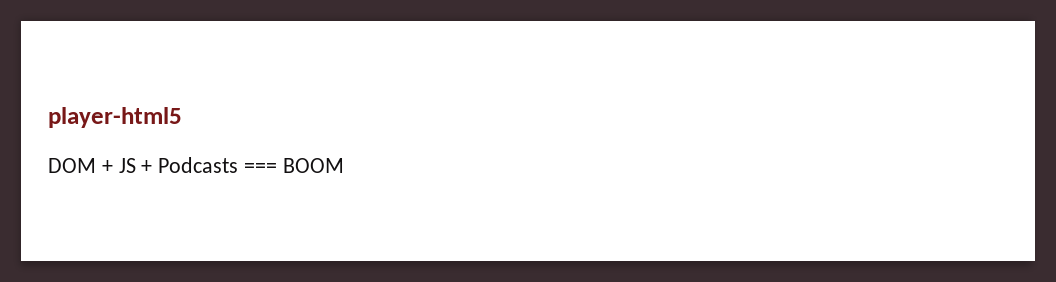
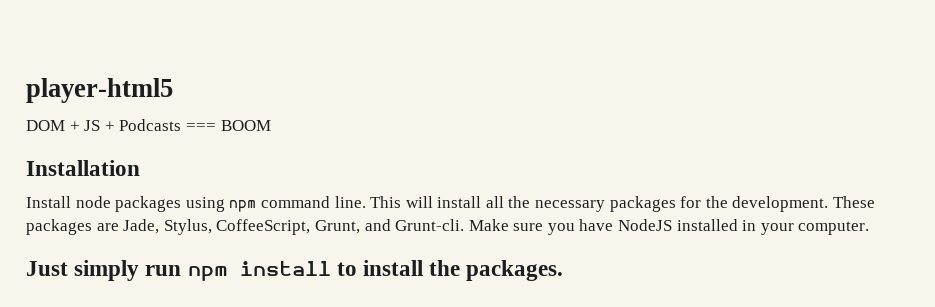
(344, 165) none -> [26,160,140,176] [26,196,876,212] [26,219,870,235] [26,260,564,281] // Installation // Install node packages using npm command line. This will install all the necessary packages for the development. These packages are Jade, Stylus, CoffeeScript, Grunt, and Grunt-cli. Make sure you have NodeJS installed in your computer. // Just simply run npm install to install the packages.

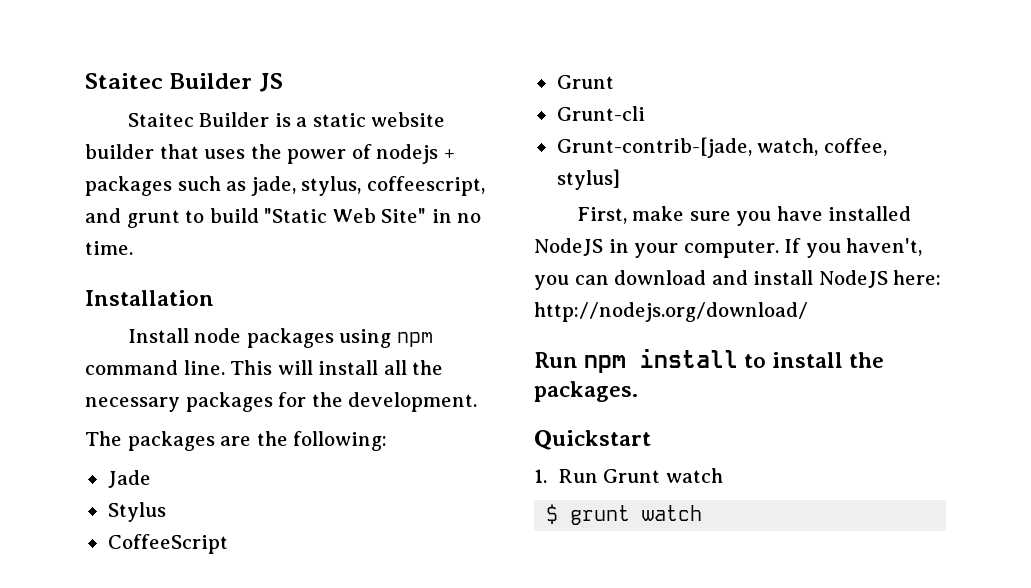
[26,78,173,103] [26,119,271,131] player-html5 // DOM + JS + Podcasts === BOOM -> [85,73,283,92] [127,112,446,127] [85,144,455,164] [85,176,485,196] [85,208,482,228] [85,241,133,255] Staitec Builder JS // Staitec Builder is a static website builder that uses the power of nodejs + packages such as jade, stylus, coffeescript, and grunt to build "Static Web Site" in no time.
[833,196,876,208] These -> [85,431,122,446] // The
[123,219,509,235] Jade, Stylus, CoffeeScript, Grunt, and Grunt-cli. Make -> [256,431,388,451] [107,470,151,488] [107,502,166,522] [107,534,228,554] [556,75,614,89] [556,106,645,121] [556,137,887,158] [556,169,620,190] [576,206,685,224] the following: // Jade // Stylus // CoffeeScript // Grunt // Grunt-cli // Grunt-contrib-[jade, watch, coffee, stylus] // First, make
[618,219,738,231] NodeJS installed -> [828,206,912,221] [534,238,603,256] installed NodeJS
[26,260,182,281] // Just simply run -> [784,238,923,258] [534,270,942,290] [534,302,808,322] [534,352,578,368] If you haven't, you can download and install NodeJS here: http://nodejs.org/download/ // Run
(564, 270) none -> [534,430,651,450] [534,468,723,483] [546,504,703,525] // Quickstart // 1. Run Grunt watch // $ grunt watch

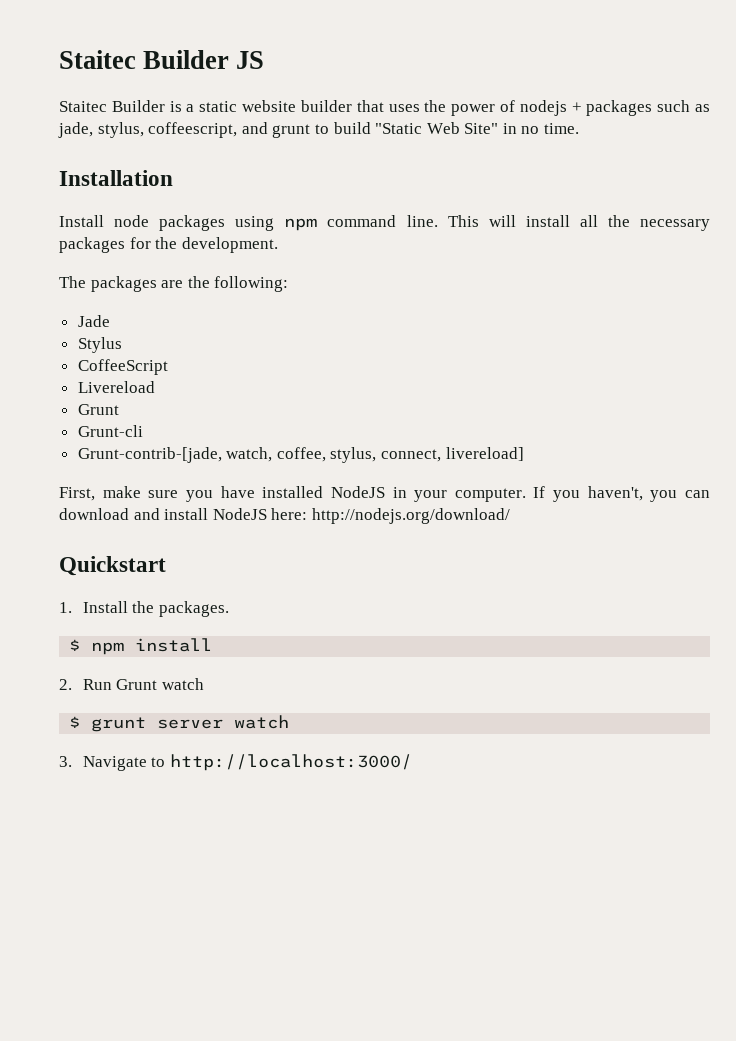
(228, 544) none -> [77,381,155,393] // Livereload
[556,169,620,190] stylus] -> [330,447,524,463] stylus, connect, livereload]
[534,349,885,373] [534,381,638,402] [534,430,651,450] [534,469,547,483] Run npm install to install the packages. // Quickstart // 1. -> [59,556,166,576] [59,601,229,617] [69,638,213,655] [59,679,72,690] Quickstart // 1. Install the packages. // $ npm install // 2.
[642,505,703,521] watch -> [157,715,290,729] [59,754,412,771] server watch // 3. Navigate to http://localhost:3000/

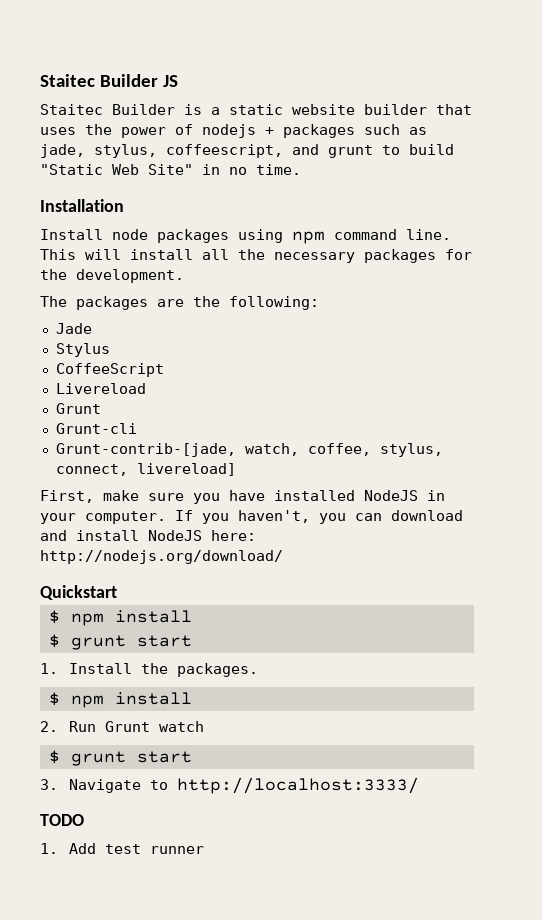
(166, 566) none -> [48,610,192,626] [48,634,192,650] // $ npm install // $ grunt start
[157,715,290,729] server watch -> [136,751,192,763] start
[169,754,412,771] http://localhost:3000/ -> [176,777,419,794] [40,814,84,826] [40,843,204,854] http://localhost:3333/ // TODO // 1. Add test runner

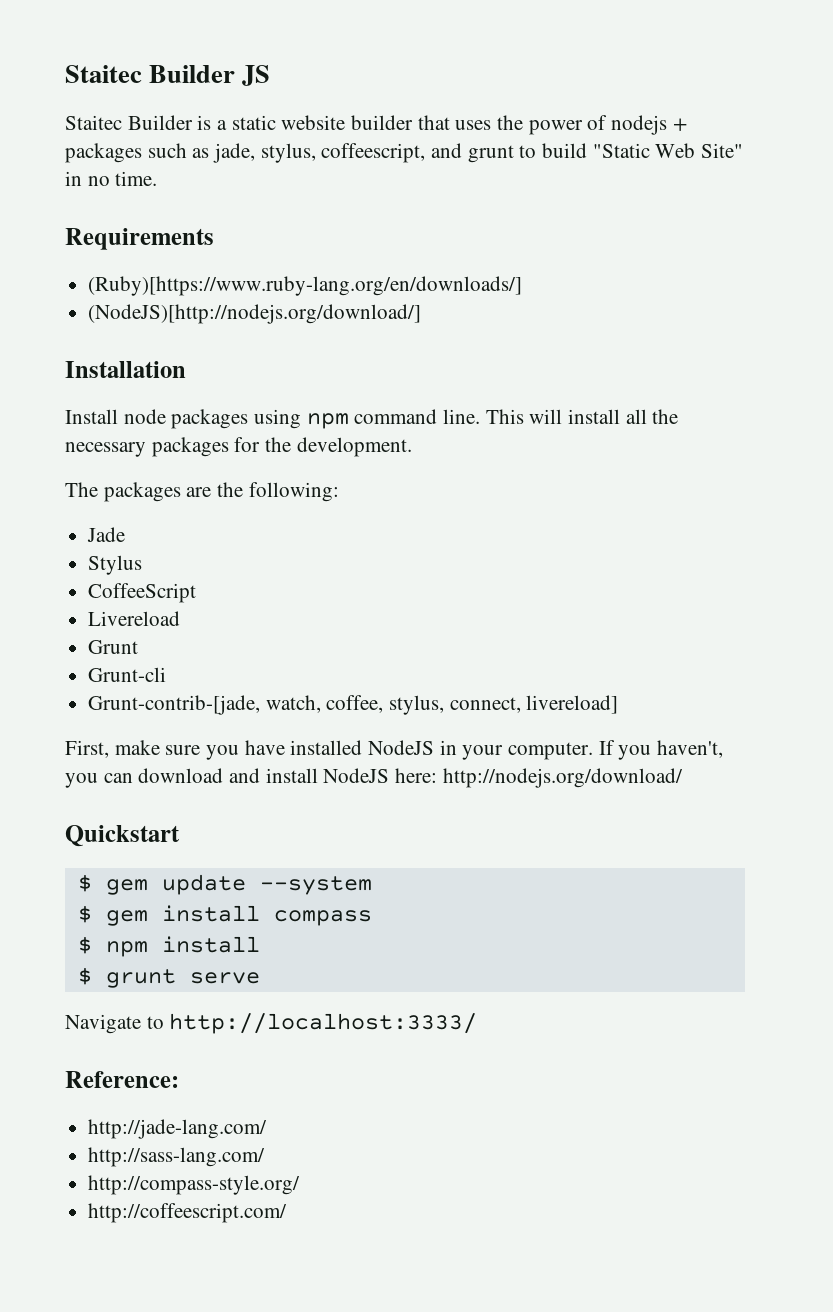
(301, 169) none -> [65,228,214,250] [88,276,523,296] [88,304,422,324] // Requirements // (Ruby)[https://www.ruby-lang.org/en/downloads/] // (NodeJS)[http://nodejs.org/download/]
(117, 592) none -> [77,874,372,895] [77,905,372,926] // $ gem update --system // $ gem install compass
[136,635,192,647] [40,663,258,677] [48,692,192,708] [40,721,204,732] [48,750,192,766] [40,777,419,794] [40,814,84,826] [40,843,204,854] start // 1. Install the packages. // $ npm install // 2. Run Grunt watch // $ grunt start // 3. Navigate to http://localhost:3333/ // TODO // 1. Add test runner -> [189,972,260,984] [65,1013,478,1034] [65,1071,179,1088] [88,1119,268,1139] [88,1147,266,1167] [88,1175,301,1195] [88,1203,288,1223] serve // Navigate to http://localhost:3333/ // Reference: // http://jade-lang.com/ // http://sass-lang.com/ // http://compass-style.org/ // http://coffeescript.com/

